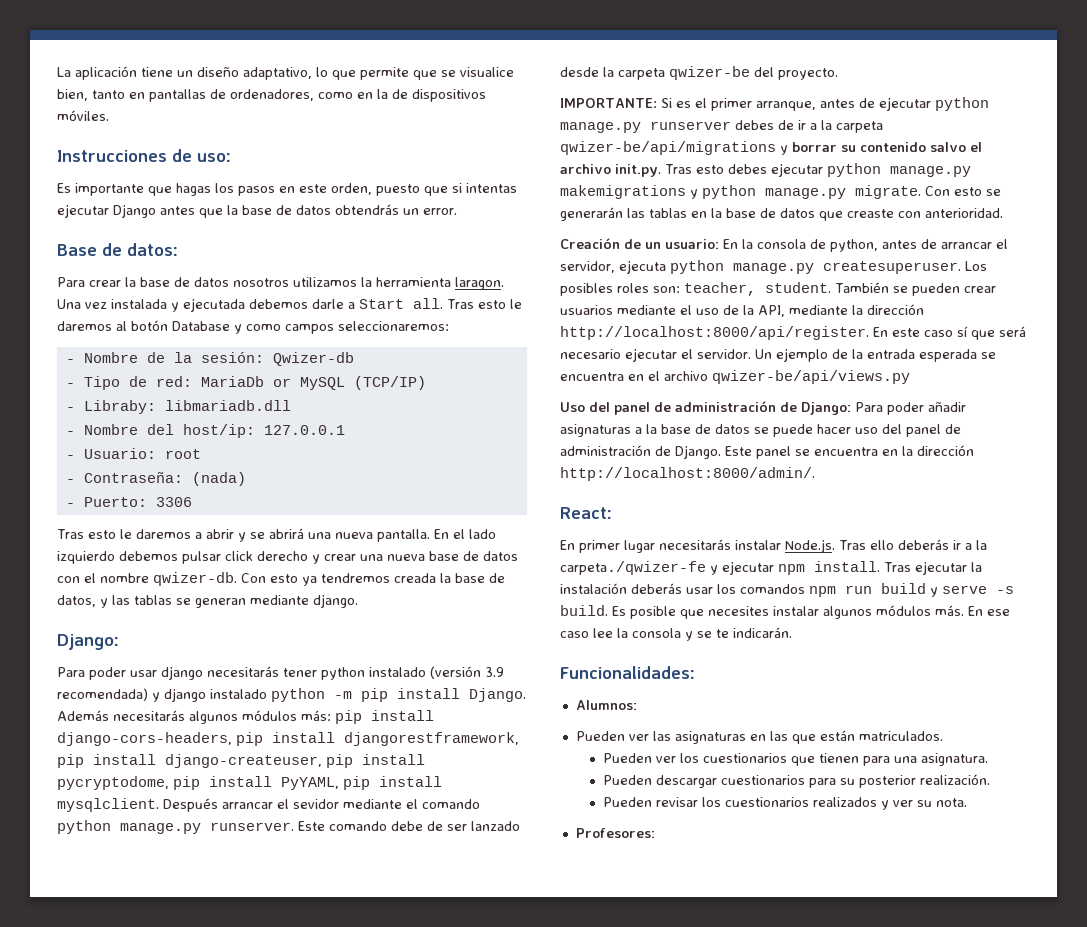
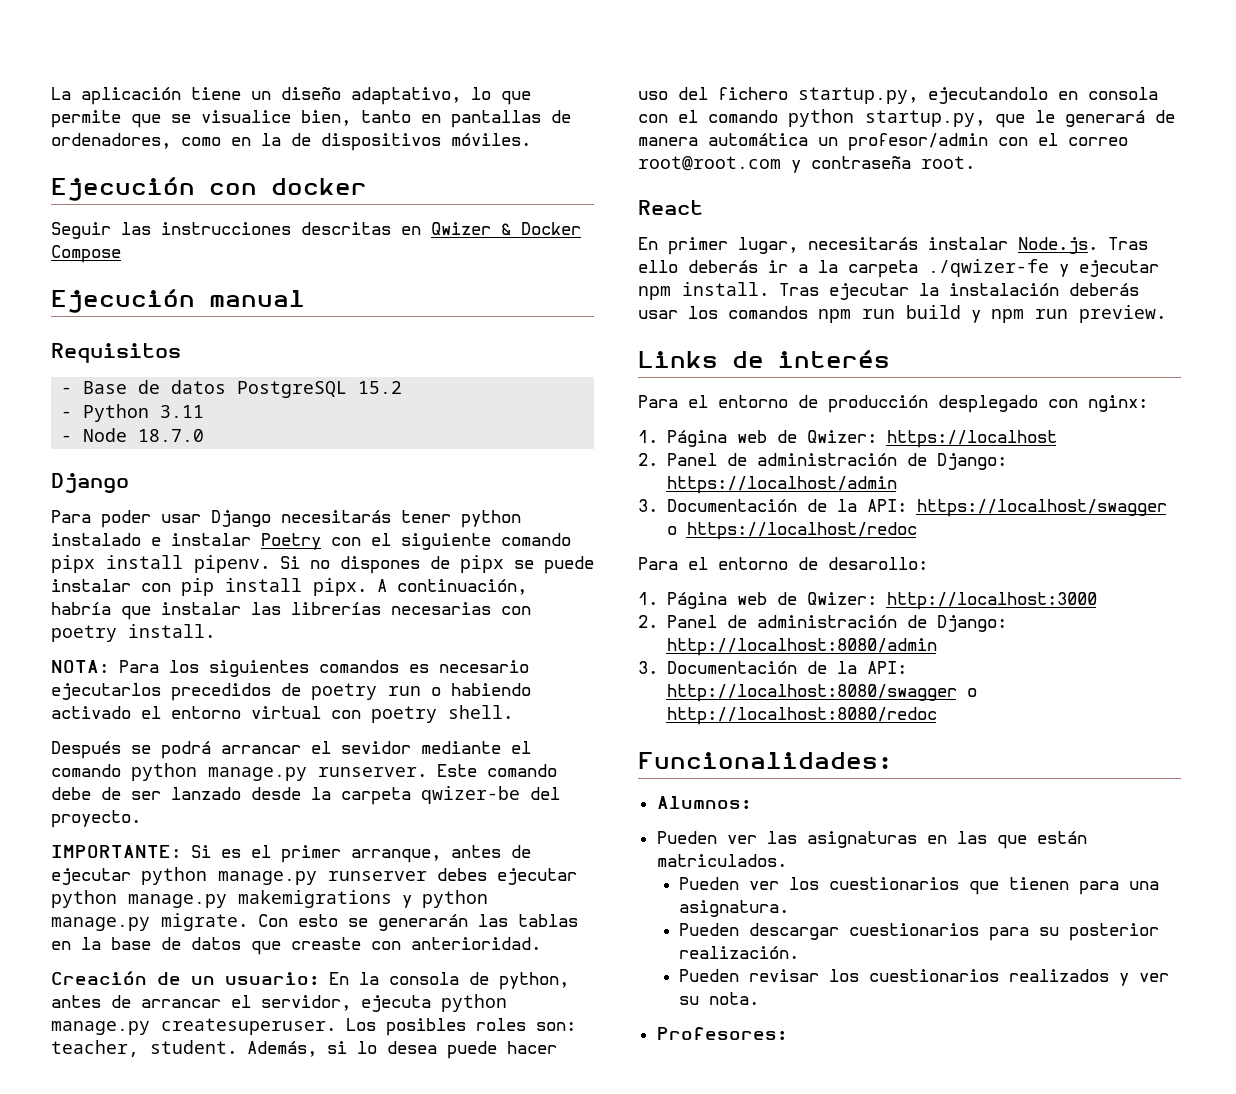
[57,149,231,162] [57,183,517,196] [57,204,457,218] [57,243,178,256] [57,277,504,290] [57,298,522,312] [57,320,449,334] [65,352,354,366] [65,376,426,390] [65,400,291,414] [65,424,345,438] [65,448,201,459] [65,472,246,486] [65,497,192,507] [57,528,496,542] [57,551,518,564] [57,572,505,586] [57,594,358,608] [57,634,119,650] Instrucciones de uso: // Es importante que hagas los pasos en este orden, puesto que si intentas ejecutar Django antes que la base de datos obtendrás un error. // Base de datos: // Para crear la base de datos nosotros utilizamos la herramienta laragon. Una vez instalada y ejecutada debemos darle a Start all. Tras esto le daremos al botón Database y como campos seleccionaremos: // - Nombre de la sesión: Qwizer-db // - Tipo de red: MariaDb or MySQL (TCP/IP) // - Libraby: libmariadb.dll // - Nombre del host/ip: 127.0.0.1 // - Usuario: root // - Contraseña: (nada) // - Puerto: 3306 // Tras esto le daremos a abrir y se abrirá una nueva pantalla. En el lado izquierdo debemos pulsar click derecho y crear una nueva base de datos con el nombre qwizer-db. Con esto ya tendremos creada la base de datos, y las tablas se generan mediante django. // Django: -> [51,177,367,201] [51,222,581,239] [51,245,121,263] [51,289,305,313] [51,343,181,363] [61,380,403,398] [61,404,205,422] [61,428,205,442] [51,473,129,493] Ejecución con docker // Seguir las instrucciones descritas en Qwizer & Docker Compose // Ejecución manual // Requisitos // - Base de datos PostgreSQL 15.2 // - Python 3.11 // - Node 18.7.0 // Django
[161,666,203,680] django -> [211,510,271,527] Django
[430,666,504,679] [57,688,526,702] [57,710,434,724] [57,732,519,746] [57,754,425,768] [57,776,442,790] [57,798,218,812] (versión 3.9 recomendada) y django instalado python -m pip install Django. Además necesitarás algunos módulos más: pip install django-cors-headers, pip install djangorestframework, pip install django-createuser, pip install pycryptodome, pip install PyYAML, pip install mysqlclient. Después -> [151,533,571,550] [51,555,594,574] [51,578,527,596] [51,602,531,620] [51,624,215,642] [51,660,529,677] [51,683,531,701] [51,705,513,723] [51,741,211,759] e instalar Poetry con el siguiente comando pipx install pipenv. Si no dispones de pipx se puede instalar con pip install pipx. A continuación, habría que instalar las librerías necesarias con poetry install. // NOTA: Para los siguientes comandos es necesario ejecutarlos precedidos de poetry run o habiendo activado el entorno virtual con poetry shell. // Después se podrá
[778,120,883,133] [560,141,982,155] [560,164,767,177] de ir a la carpeta qwizer-be/api/migrations y borrar su contenido salvo el archivo init.py. Tras esto debes -> (487, 874) none
[835,282,996,296] [560,304,924,317] [560,326,1026,340] [560,348,996,362] [560,370,910,384] [560,401,966,415] [560,424,961,437] [560,445,974,459] [560,467,815,481] [560,507,612,519] También se pueden crear usuarios mediante el uso de la API, mediante la dirección http://localhost:8000/api/register. En este caso sí que será necesario ejecutar el servidor. Un ejemplo de la entrada esperada se encuentra en el archivo qwizer-be/api/views.py // Uso del panel de administración de Django: Para poder añadir asignaturas a la base de datos se puede hacer uso del panel de administración de Django. Este panel se encuentra en la dirección http://localhost:8000/admin/. // React: -> [247,1041,557,1059] [638,87,1158,104] [638,109,1175,128] [638,133,1128,151] [638,156,975,173] [638,200,703,215] Además, si lo desea puede hacer uso del fichero startup.py, ejecutandolo en consola con el comando python startup.py, que le generará de manera automática un profesor/admin con el correo root@root.com y contraseña root. // React
[624,540,655,553] lugar -> [738,237,798,254] lugar,
[560,561,706,575] carpeta./qwizer-fe -> [848,259,1049,278] carpeta ./qwizer-fe
[942,585,1014,594] [560,605,1010,619] [560,627,792,641] serve -s build. Es posible que necesites instalar algunos módulos más. En ese caso lee la consola y se te indicarán. -> [991,305,1166,323] [638,350,890,368] [638,395,1148,413] [638,430,1057,448] [638,453,1007,470] [666,476,897,494] [638,499,1167,517] [666,522,917,540] [638,557,928,570] [638,592,1097,610] [638,615,1007,632] [666,638,937,656] [638,661,907,674] [666,684,977,702] [666,707,937,725] npm run preview. // Links de interés // Para el entorno de producción desplegado con nginx: // 1. Página web de Qwizer: https://localhost // 2. Panel de administración de Django: https://localhost/admin // 3. Documentación de la API: https://localhost/swagger o https://localhost/redoc // Para el entorno de desarollo: // 1. Página web de Qwizer: http://localhost:3000 // 2. Panel de administración de Django: http://localhost:8080/admin // 3. Documentación de la API: http://localhost:8080/swagger o http://localhost:8080/redoc

